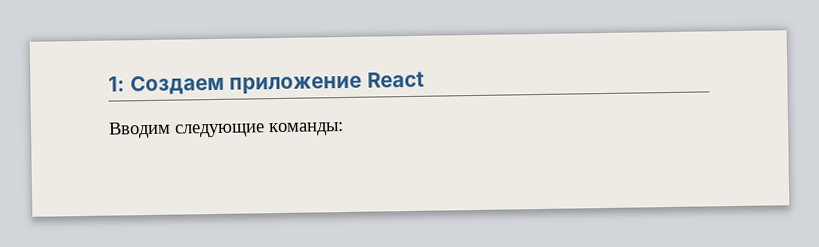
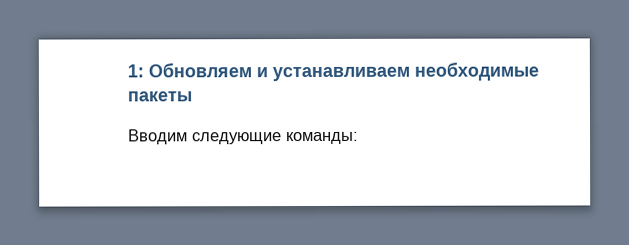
[129,71,425,96] Создаем приложение React -> [148,61,539,82] [127,91,192,102] Обновляем и устанавливаем необходимые пакеты

